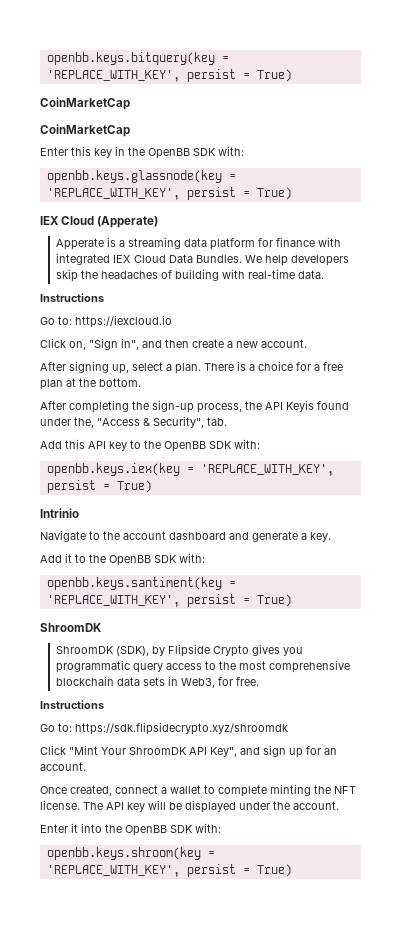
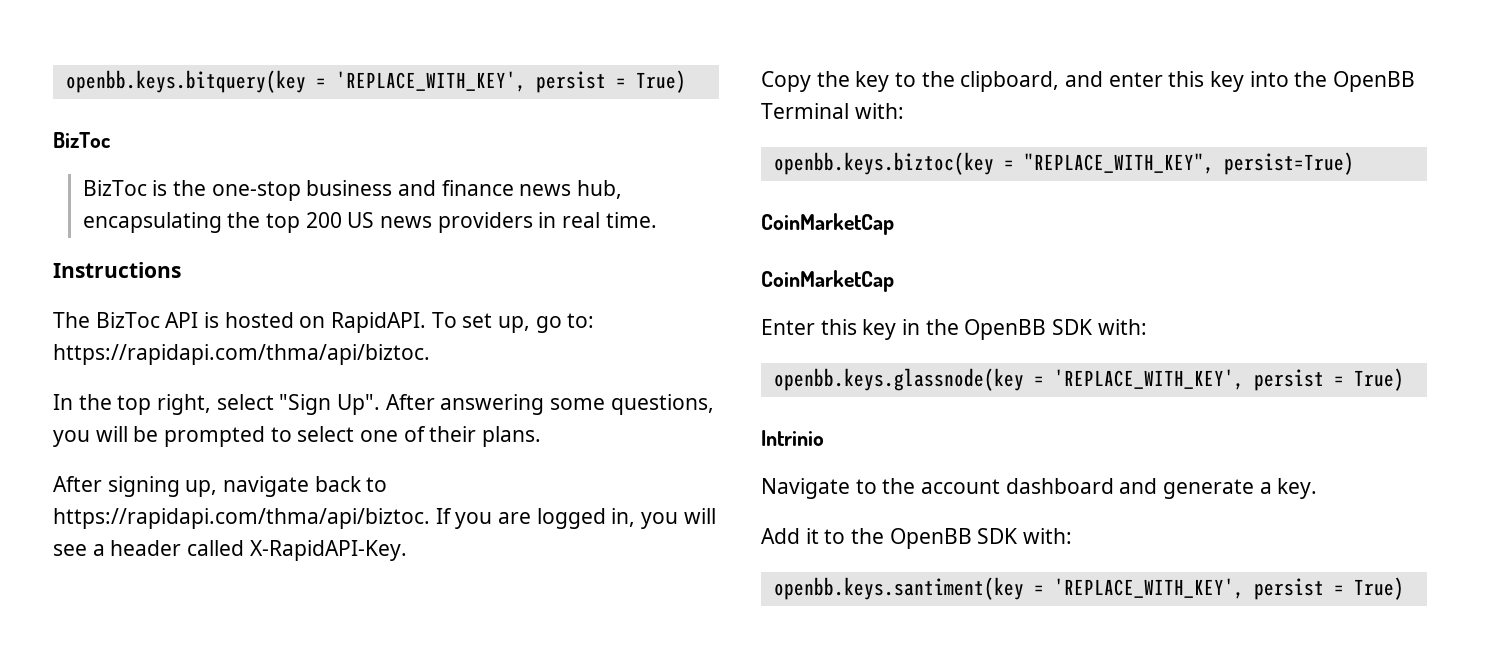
(292, 75) none -> [53,132,110,148] [82,180,622,201] [82,212,657,233] [53,262,181,278] [53,312,595,333] [53,344,430,365] [53,394,714,415] [53,426,542,447] [53,476,388,497] [53,508,716,529] [53,540,407,561] [761,71,1416,92] [761,103,904,119] [773,152,1354,175] // BizToc // BizToc is the one-stop business and finance news hub, encapsulating the top 200 US news providers in real time. // Instructions // The BizToc API is hosted on RapidAPI. To set up, go to: https://rapidapi.com/thma/api/biztoc. // In the top right, select "Sign Up". After answering some questions, you will be prompted to select one of their plans. // After signing up, navigate back to https://rapidapi.com/thma/api/biztoc. If you are logged in, you will see a header called X-RapidAPI-Key. // Copy the key to the clipboard, and enter this key into the OpenBB Terminal with: // openbb.keys.biztoc(key = "REPLACE_WITH_KEY", persist=True)
[40,216,159,228] [55,237,341,250] [55,253,349,266] [55,269,324,282] [40,293,104,302] [40,315,172,328] [40,338,307,350] [40,361,343,374] [40,378,141,390] [40,400,349,413] [40,416,227,428] [40,439,260,452] [46,463,334,476] [46,480,152,493] // IEX Cloud (Apperate) // Apperate is a streaming data platform for finance with integrated IEX Cloud Data Bundles. We help developers skip the headaches of building with real-time data. // Instructions // Go to: https://iexcloud.io // Click on, "Sign in", and then create a new account. // After signing up, select a plan. There is a choice for a free plan at the bottom. // After completing the sign-up process, the API Keyis found under the, "Access & Security", tab. // Add this API key to the OpenBB SDK with: // openbb.keys.iex(key = 'REPLACE_WITH_KEY', persist = True) -> (1404, 379) none
[40,623,101,632] [55,644,303,657] [55,660,350,673] [55,676,259,688] [40,700,104,709] [40,722,288,735] [40,745,337,758] [40,762,86,771] [40,784,356,797] [40,800,339,813] [40,823,221,836] [46,847,215,860] [46,864,292,877] // ShroomDK // ShroomDK (SDK), by Flipside Crypto gives you programmatic query access to the most comprehensive blockchain data sets in Web3, for free. // Instructions // Go to: https://sdk.flipsidecrypto.xyz/shroomdk // Click "Mint Your ShroomDK API Key", and sign up for an account. // Once created, connect a wallet to complete minting the NFT license. The API key will be displayed under the account. // Enter it into the OpenBB SDK with: // openbb.keys.shroom(key = 'REPLACE_WITH_KEY', persist = True) -> (1404, 588) none

